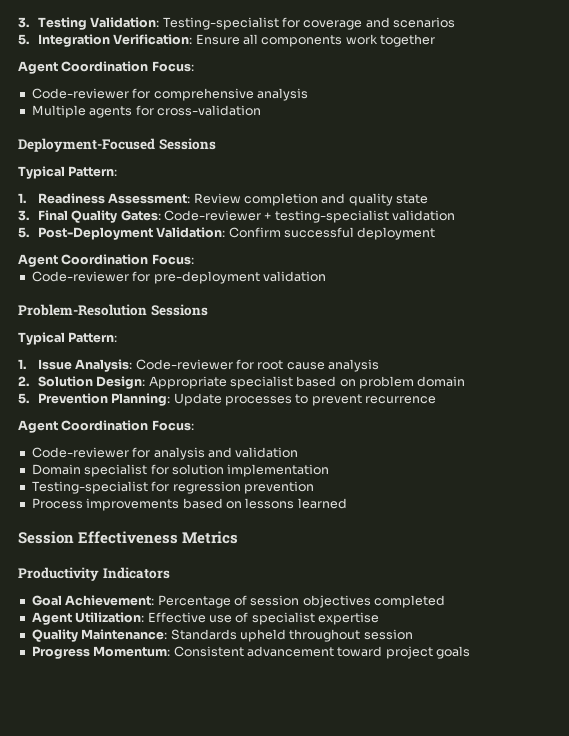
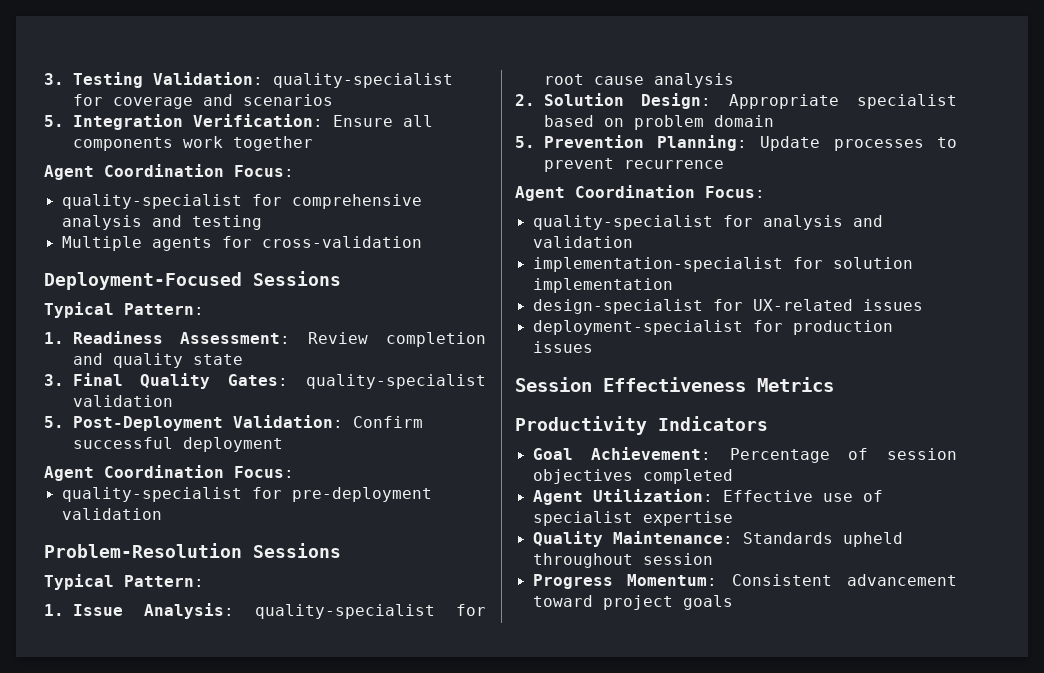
[162,17,279,30] Testing-specialist -> [272,73,453,88] quality-specialist
[31,88,129,99] Code-reviewer -> [61,194,242,209] quality-specialist
(308, 94) none -> [151,215,262,230] and testing
[163,210,389,223] Code-reviewer + testing-specialist -> [306,374,486,389] quality-specialist
[31,271,129,282] Code-reviewer -> [61,487,242,502] quality-specialist
[135,359,233,370] Code-reviewer -> [254,604,435,619] quality-specialist
[31,447,129,458] Code-reviewer -> [532,215,713,230] quality-specialist
[31,464,148,477] Domain specialist -> [532,257,783,272] implementation-specialist
[31,481,314,494] [31,498,347,511] Testing-specialist for regression prevention // Process improvements based on lessons learned -> [532,299,923,314] [532,320,893,335] [532,341,593,353] design-specialist for UX-related issues // deployment-specialist for production issues

